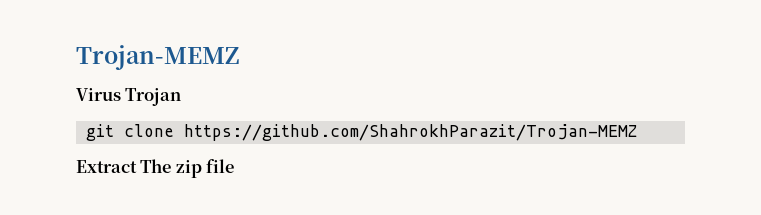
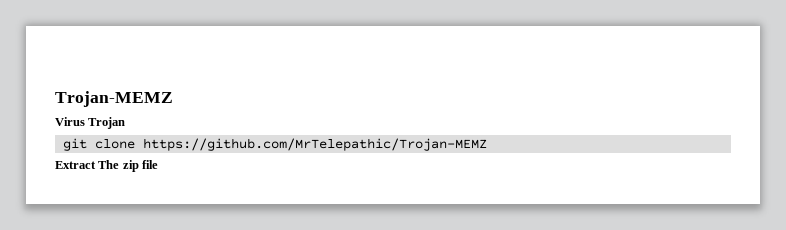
[183,124,637,141] https://github.com/ShahrokhParazit/Trojan-MEMZ -> [142,138,487,151] https://github.com/MrTelepathic/Trojan-MEMZ

